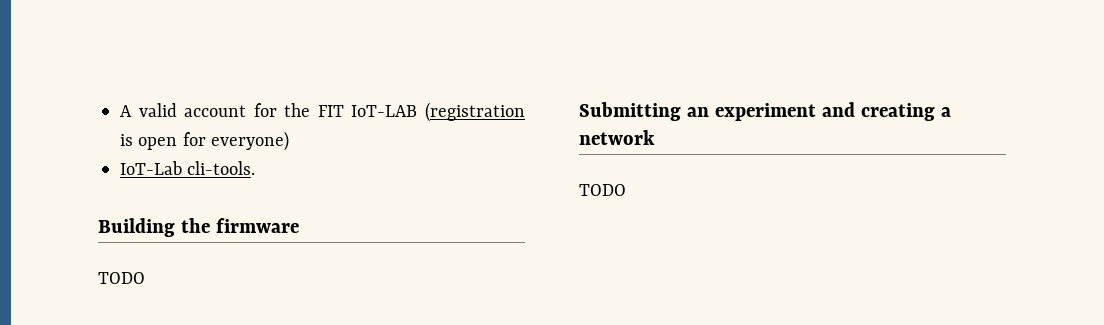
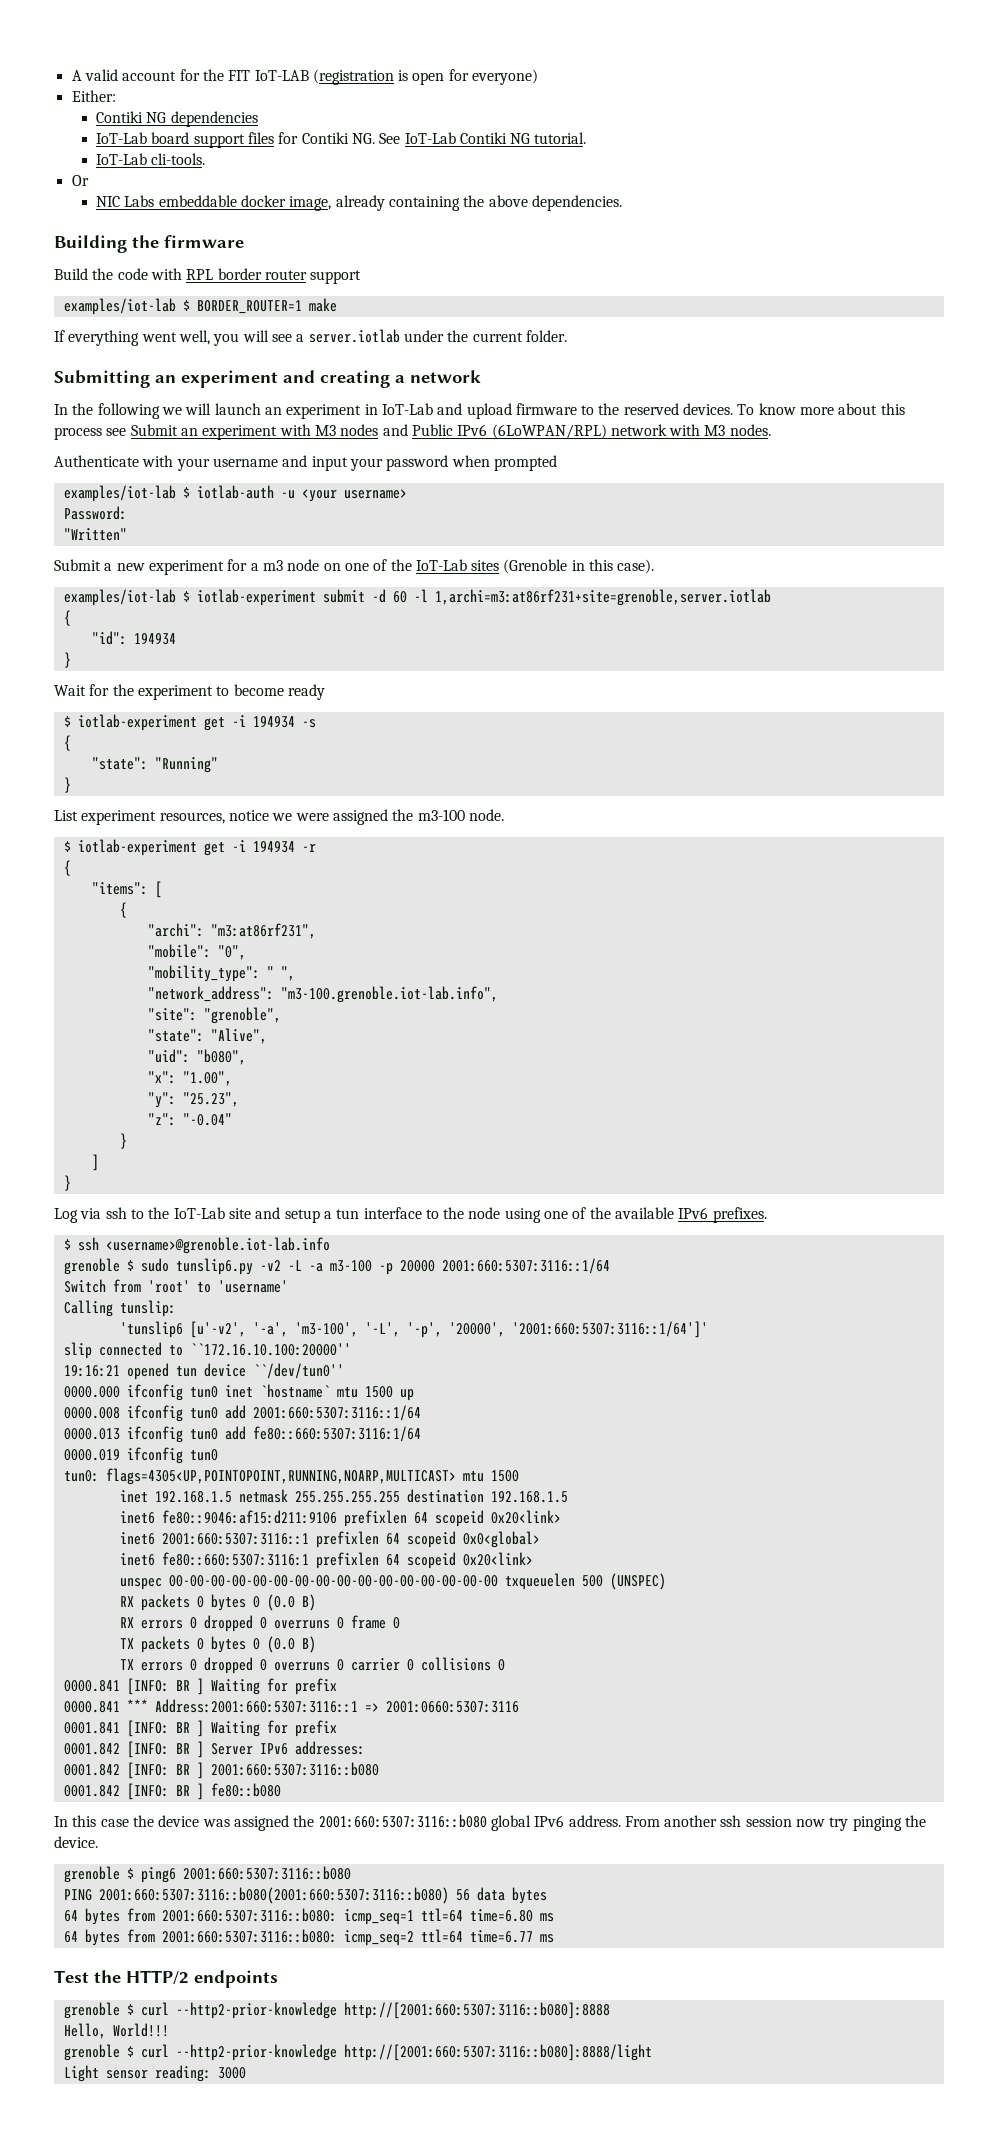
[120,161,256,175] [98,218,299,237] [98,272,145,284] IoT-Lab cli-tools. // Building the firmware // TODO -> [71,90,116,102] [95,111,258,127] [95,132,587,148] [95,153,206,165] [71,175,89,186] [95,195,622,211] [54,235,244,253] [54,268,362,284] [63,298,337,315] [54,329,567,346] Either: // Contiki NG dependencies // IoT-Lab board support files for Contiki NG. See IoT-Lab Contiki NG tutorial. // IoT-Lab cli-tools. // Or // NIC Labs embeddable docker image, already containing the above dependencies. // Building the firmware // Build the code with RPL border router support // examples/iot-lab $ BORDER_ROUTER=1 make // If everything went well, you will see a server.iotlab under the current folder.
[579,184,626,196] TODO -> [54,403,905,419] [54,424,771,440] [54,455,557,471] [63,485,407,502] [63,506,127,520] [63,528,127,541] [54,559,655,575] [63,589,771,606] [63,610,71,626] [91,631,176,645] [63,652,71,668] [54,684,325,700] [63,714,316,731] [63,735,71,751] [91,757,218,773] [63,777,71,793] [54,809,504,825] [63,839,316,856] [63,860,71,876] [91,881,162,898] [119,902,127,918] [147,923,316,939] [147,944,246,960] [147,965,295,982] [147,986,498,1003] [147,1007,281,1024] [147,1028,267,1044] [147,1049,246,1065] [147,1071,232,1086] [147,1092,239,1108] [147,1113,232,1126] [119,1133,127,1149] [91,1154,99,1171] [63,1175,71,1191] [54,1207,767,1223] [63,1237,330,1254] [63,1258,610,1275] [63,1279,288,1293] [63,1300,176,1317] [119,1321,708,1338] [63,1342,351,1359] [63,1363,344,1380] [63,1384,414,1401] [63,1405,421,1422] [63,1426,421,1443] [63,1447,218,1464] [63,1468,519,1485] [119,1489,568,1503] [119,1510,561,1527] [119,1531,540,1548] [119,1552,533,1569] [119,1573,666,1590] [119,1594,316,1611] [119,1615,400,1632] [119,1636,316,1653] [119,1657,505,1674] [63,1678,337,1695] [63,1699,519,1713] [63,1720,337,1737] [63,1741,365,1758] [63,1762,379,1779] [63,1783,281,1800] [54,1814,927,1831] [54,1836,98,1848] [63,1866,351,1883] [63,1887,547,1904] [63,1908,554,1925] [63,1929,554,1946] [54,1970,278,1988] [63,2002,610,2019] [63,2023,169,2039] [63,2044,652,2061] [63,2065,246,2082] In the following we will launch an experiment in IoT-Lab and upload firmware to the reserved devices. To know more about this process see Submit an experiment with M3 nodes and Public IPv6 (6LoWPAN/RPL) network with M3 nodes. // Authenticate with your username and input your password when prompted // examples/iot-lab $ iotlab-auth -u <your username> // Password: // "Written" // Submit a new experiment for a m3 node on one of the IoT-Lab sites (Grenoble in this case). // examples/iot-lab $ iotlab-experiment submit -d 60 -l 1,archi=m3:at86rf231+site=grenoble,server.iotlab // { // "id": 194934 // } // Wait for the experiment to become ready // $ iotlab-experiment get -i 194934 -s // { // "state": "Running" // } // List experiment resources, notice we were assigned the m3-100 node. // $ iotlab-experiment get -i 194934 -r // { // "items": [ // { // "archi": "m3:at86rf231", // "mobile": "0", // "mobility_type": " ", // "network_address": "m3-100.grenoble.iot-lab.info", // "site": "grenoble", // "state": "Alive", // "uid": "b080", // "x": "1.00", // "y": "25.23", // "z": "-0.04" // } // ] // } // Log via ssh to the IoT-Lab site and setup a tun interface to the node using one of the available IPv6 prefixes. // $ ssh <username>@grenoble.iot-lab.info // grenoble $ sudo tunslip6.py -v2 -L -a m3-100 -p 20000 2001:660:5307:3116::1/64 // Switch from 'root' to 'username' // Calling tunslip: // 'tunslip6 [u'-v2', '-a', 'm3-100', '-L', '-p', '20000', '2001:660:5307:3116::1/64']' // slip connected to ``172.16.10.100:20000'' // 19:16:21 opened tun device ``/dev/tun0'' // 0000.000 ifconfig tun0 inet `hostname` mtu 1500 up // 0000.008 ifconfig tun0 add 2001:660:5307:3116::1/64 // 0000.013 ifconfig tun0 add fe80::660:5307:3116:1/64 // 0000.019 ifconfig tun0 // tun0: flags=4305<UP,POINTOPOINT,RUNNING,NOARP,MULTICAST> mtu 1500 // inet 192.168.1.5 netmask 255.255.255.255 destination 192.168.1.5 // inet6 fe80::9046:af15:d211:9106 prefixlen 64 scopeid 0x20<link> // inet6 2001:660:5307:3116::1 prefixlen 64 scopeid 0x0<global> // inet6 fe80::660:5307:3116:1 prefixlen 64 scopeid 0x20<link> // unspec 00-00-00-00-00-00-00-00-00-00-00-00-00-00-00-00 txqueuelen 500 (UNSPEC) // RX packets 0 bytes 0 (0.0 B) // RX errors 0 dropped 0 overruns 0 frame 0 // TX packets 0 bytes 0 (0.0 B) // TX errors 0 dropped 0 overruns 0 carrier 0 collisions 0 // 0000.841 [INFO: BR ] Waiting for prefix // 0000.841 *** Address:2001:660:5307:3116::1 => 2001:0660:5307:3116 // 0001.841 [INFO: BR ] Waiting for prefix // 0001.842 [INFO: BR ] Server IPv6 addresses: // 0001.842 [INFO: BR ] 2001:660:5307:3116::b080 // 0001.842 [INFO: BR ] fe80::b080 // In this case the device was assigned the 2001:660:5307:3116::b080 global IPv6 address. From another ssh session now try pinging the device. // grenoble $ ping6 2001:660:5307:3116::b080 // PING 2001:660:5307:3116::b080(2001:660:5307:3116::b080) 56 data bytes // 64 bytes from 2001:660:5307:3116::b080: icmp_seq=1 ttl=64 time=6.80 ms // 64 bytes from 2001:660:5307:3116::b080: icmp_seq=2 ttl=64 time=6.77 ms // Test the HTTP/2 endpoints // grenoble $ curl --http2-prior-knowledge http://[2001:660:5307:3116::b080]:8888 // Hello, World!!! // grenoble $ curl --http2-prior-knowledge http://[2001:660:5307:3116::b080]:8888/light // Light sensor reading: 3000

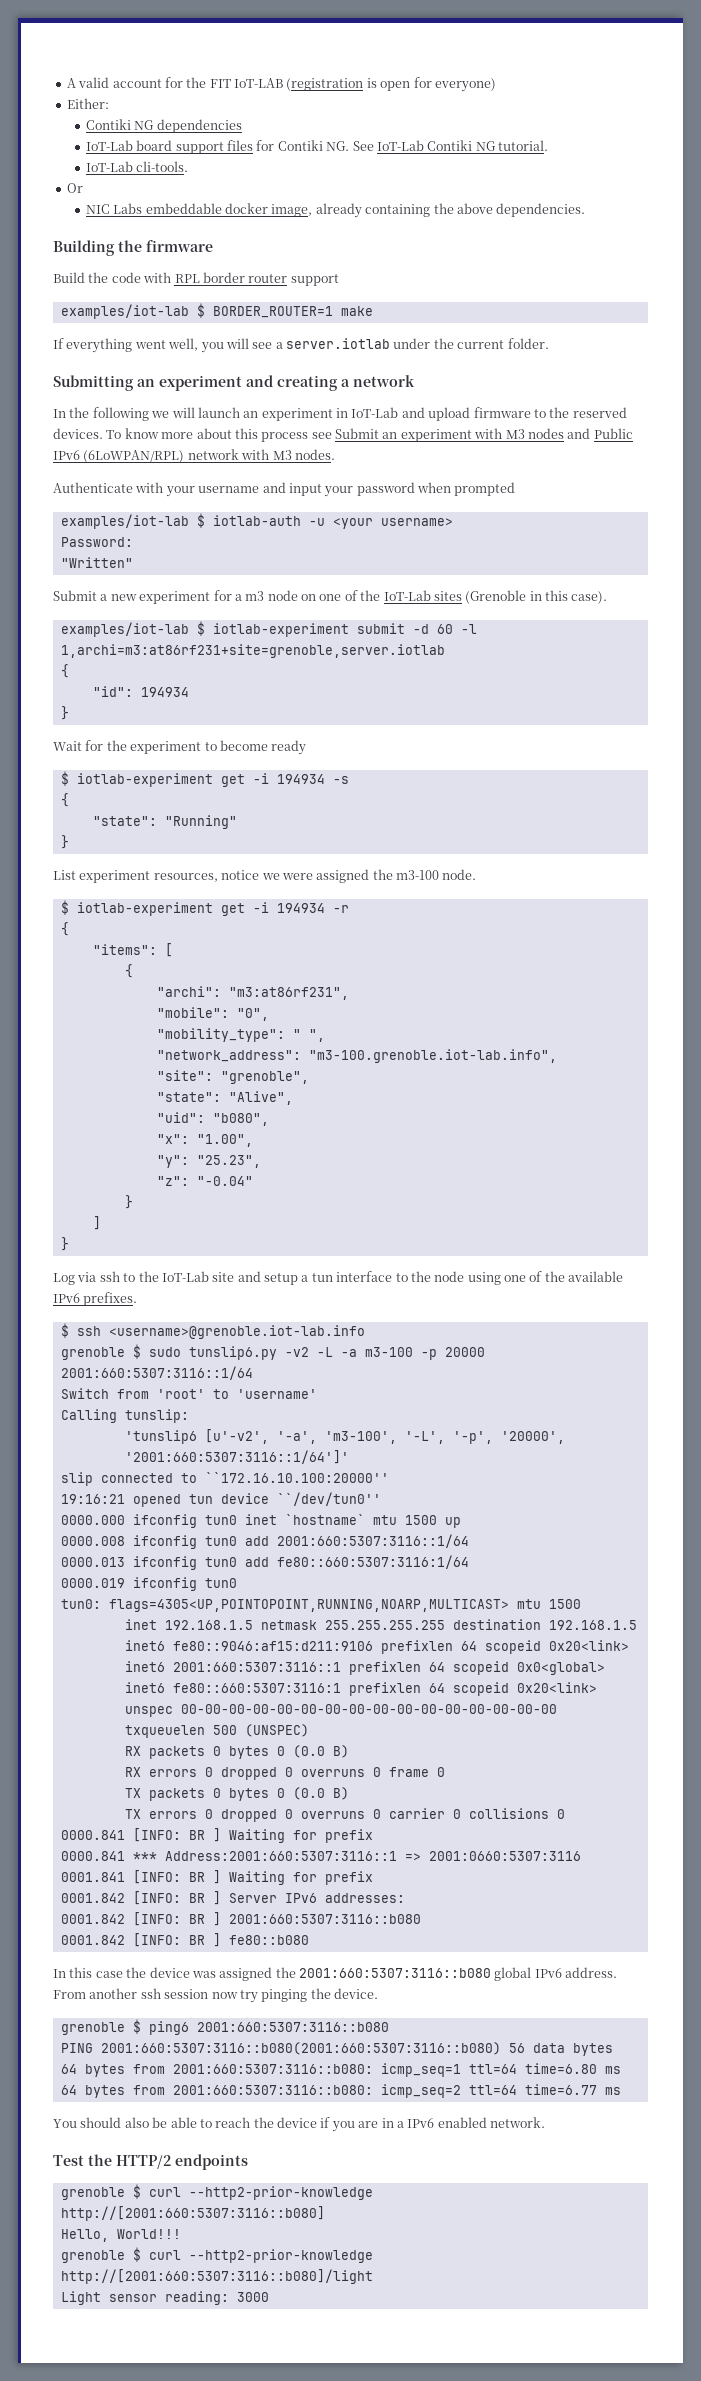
(554, 1938) none -> [53,2117,545,2132] // You should also be able to reach the device if you are in a IPv6 enabled network.
[343,2002,610,2019] http://[2001:660:5307:3116::b080]:8888 -> [60,2206,325,2221] http://[2001:660:5307:3116::b080]
[343,2044,652,2061] http://[2001:660:5307:3116::b080]:8888/light -> [60,2269,373,2284] http://[2001:660:5307:3116::b080]/light

